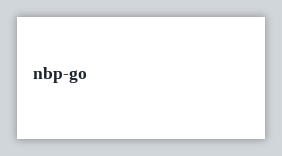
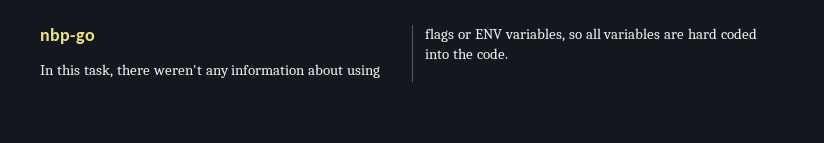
(87, 75) none -> [40,64,381,78] [425,28,758,42] [425,48,508,59] // In this task, there weren't any information about using flags or ENV variables, so all variables are hard coded into the code.

